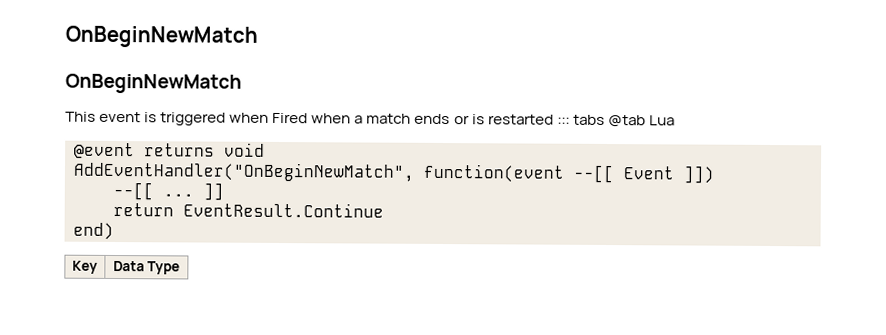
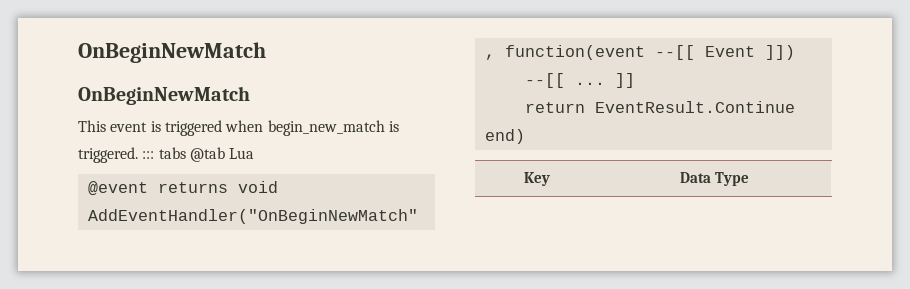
[272,112,554,125] Fired when a match ends or is restarted -> [267,120,399,136] [78,147,138,163] begin_new_match is triggered.

